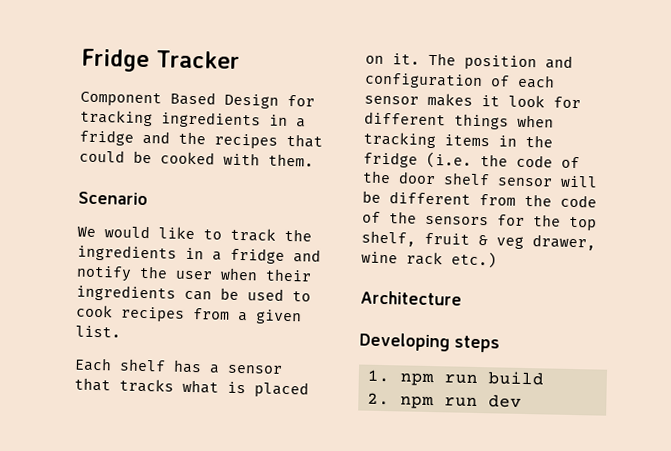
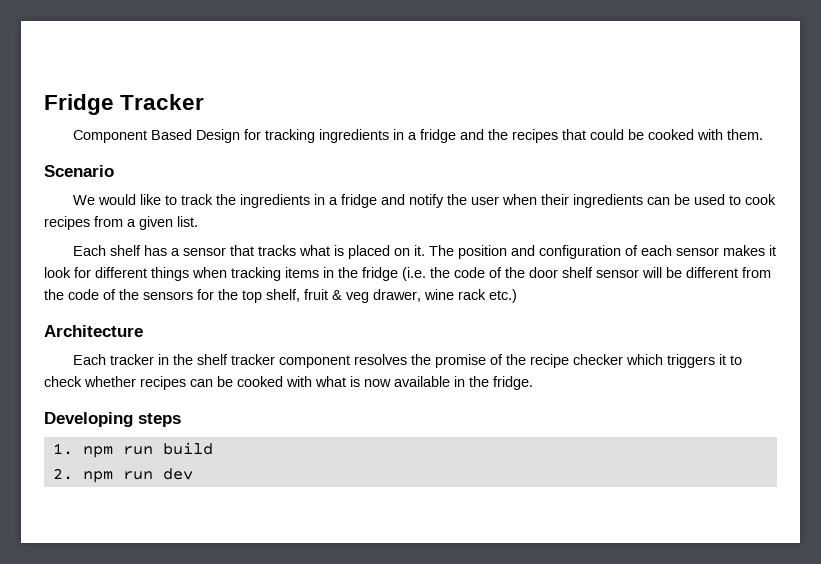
(462, 298) none -> [72,354,742,368] [44,376,533,390] // Each tracker in the shelf tracker component resolves the promise of the recipe checker which triggers it to check whether recipes can be cooked with what is now available in the fridge.

